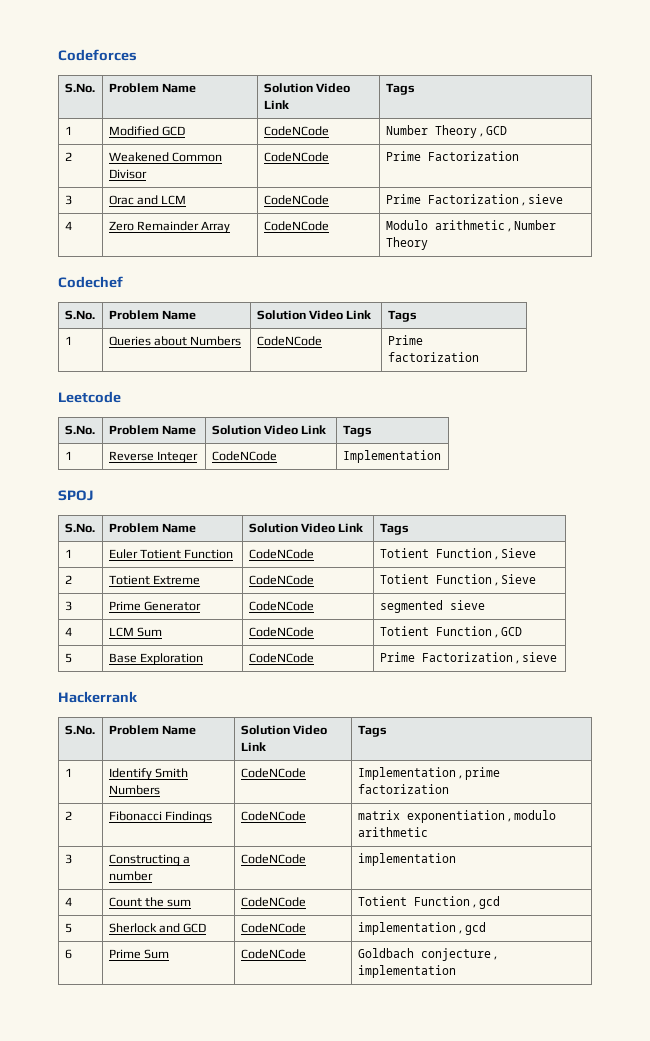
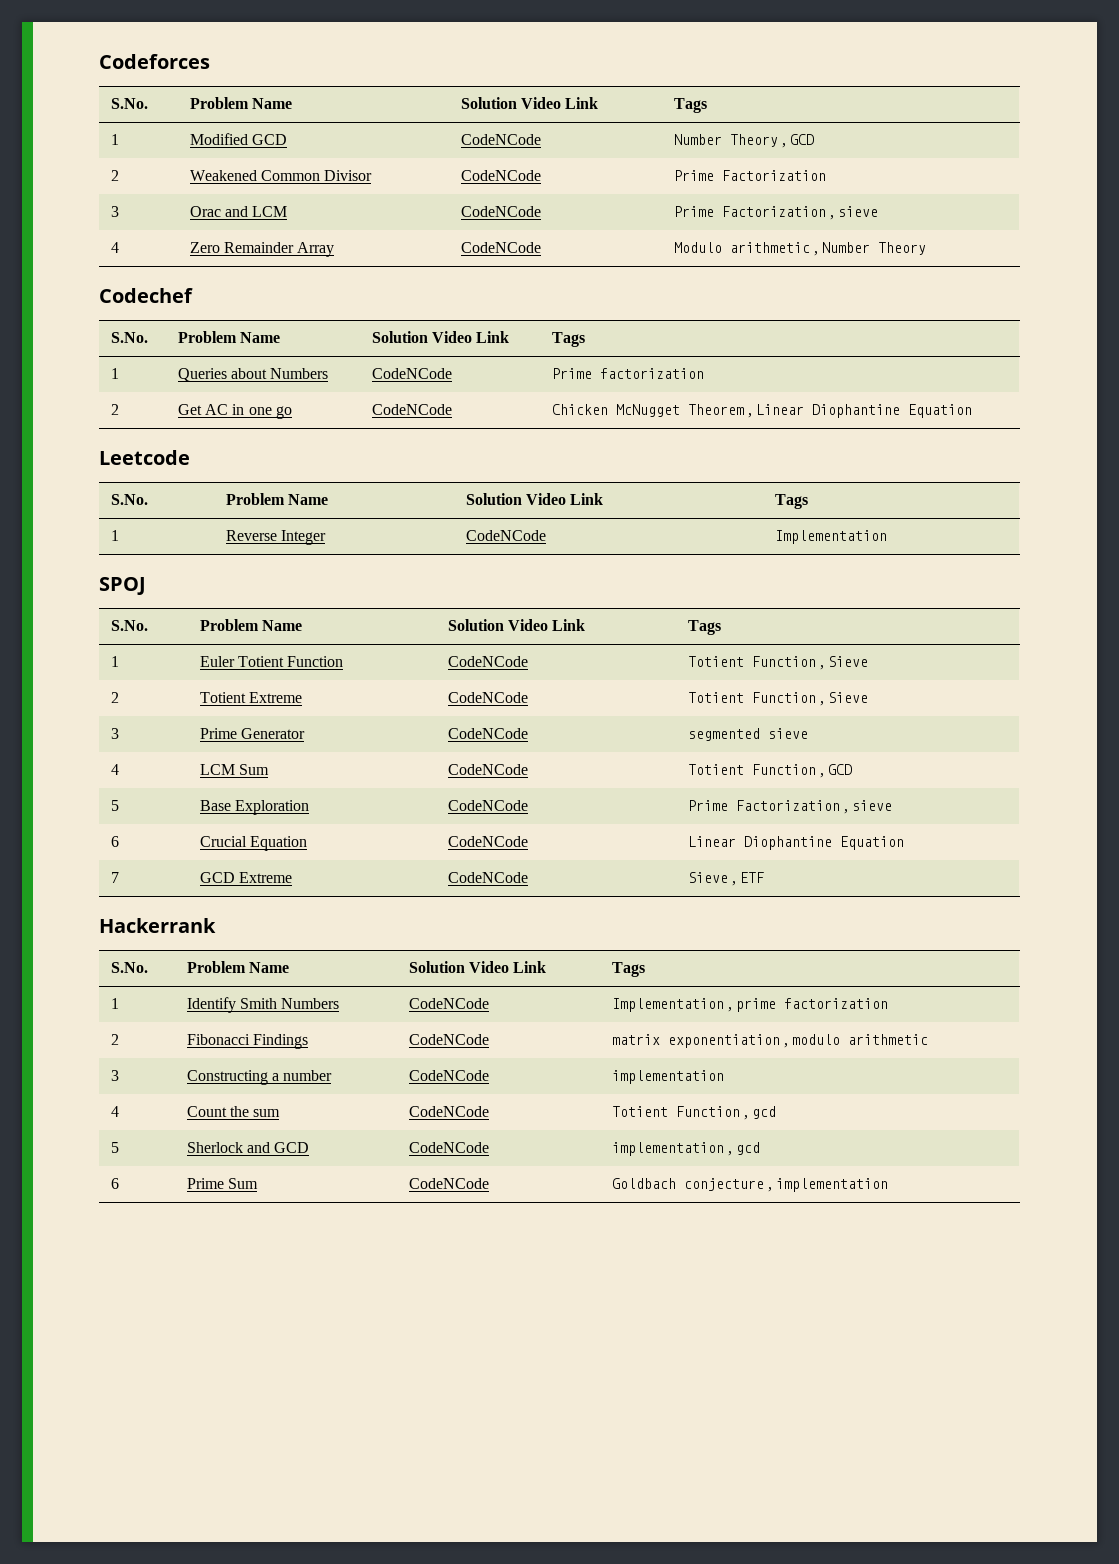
(479, 357) none -> [110,404,119,415] [177,404,293,419] [371,404,452,415] [551,404,973,418] // 2 | Get AC in one go | CodeNCode | Chicken McNugget Theorem , Linear Diophantine Equation
(558, 657) none -> [110,836,119,847] [199,836,308,851] [447,836,528,847] [687,836,904,850] [110,872,119,883] [199,872,293,883] [447,872,528,883] [687,872,765,886] // 6 | Crucial Equation | CodeNCode | Linear Diophantine Equation // 7 | GCD Extreme | CodeNCode | Sieve , ETF

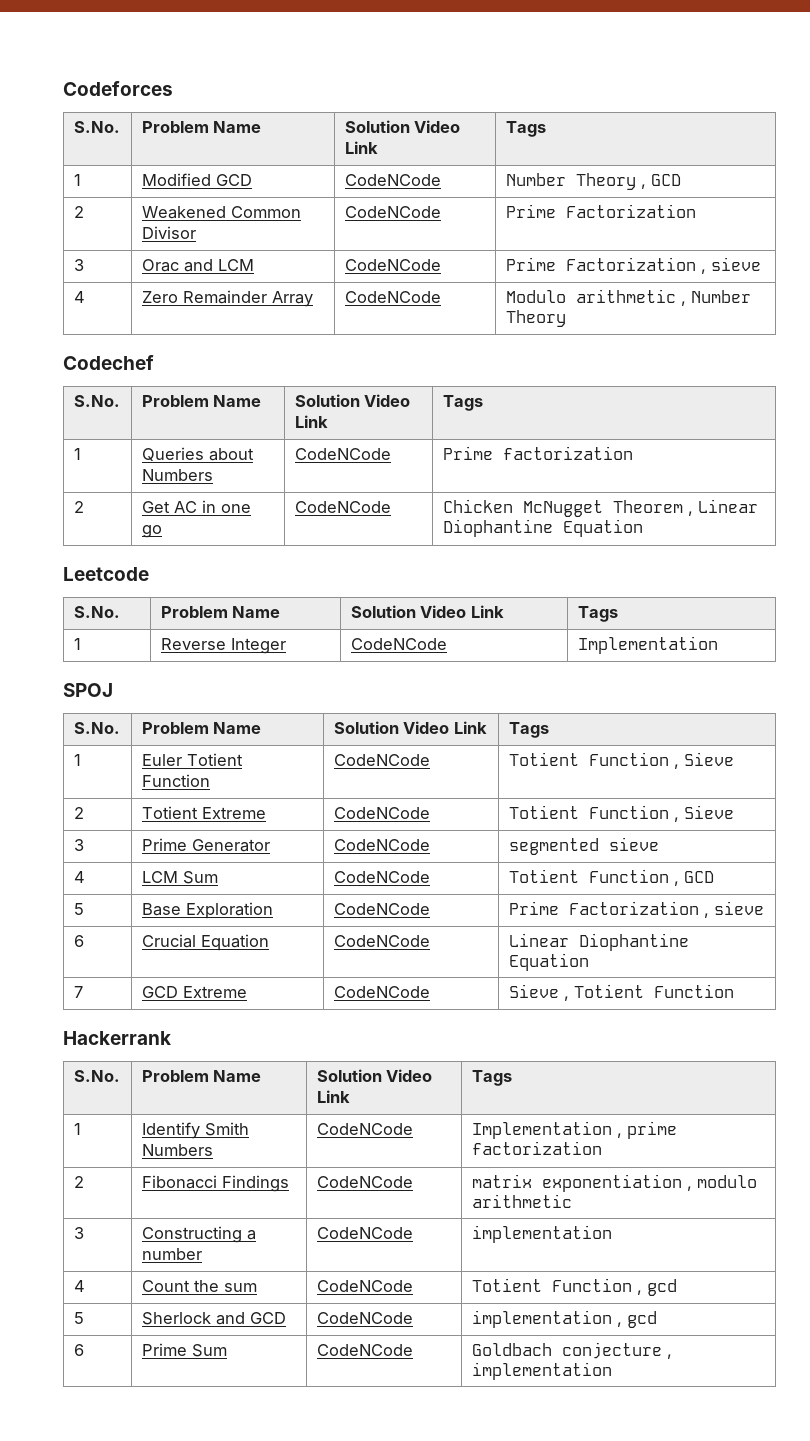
[740,872,765,883] ETF -> [573,984,734,998] Totient Function

